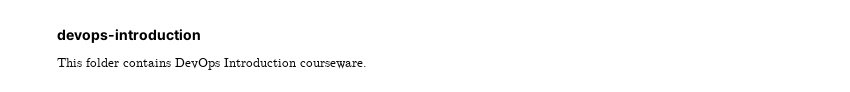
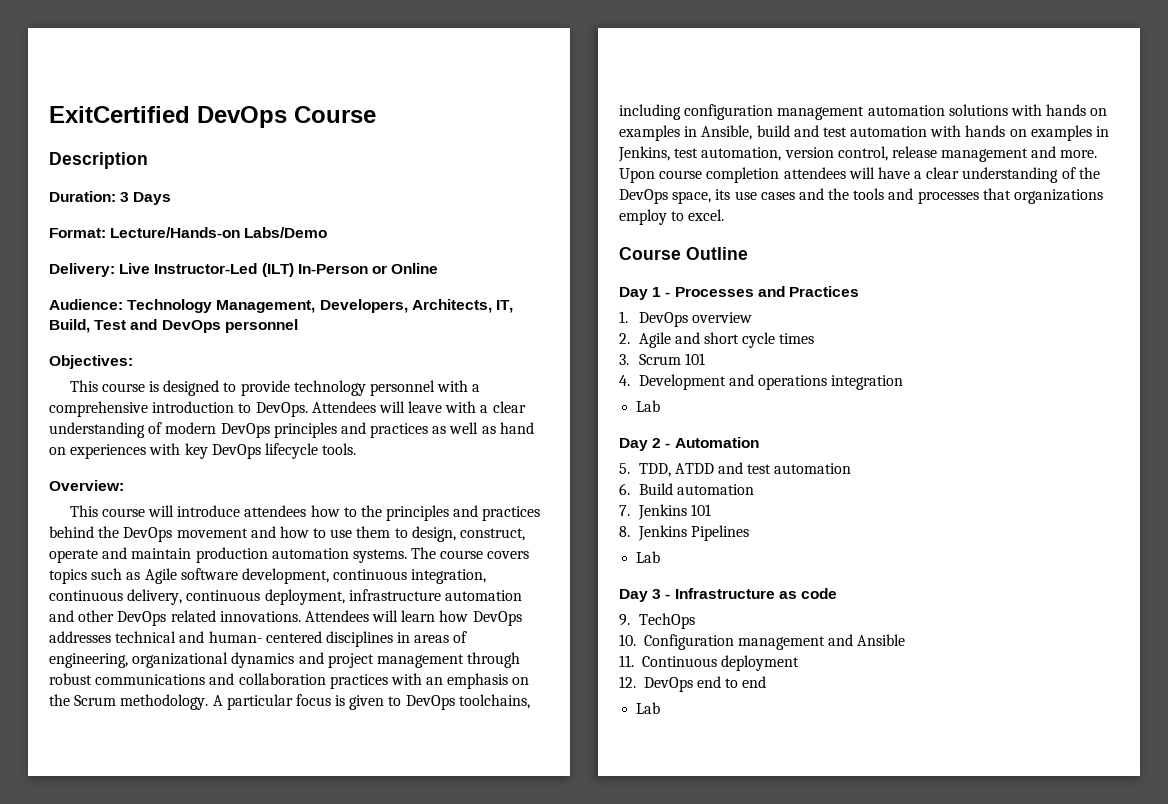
[57,29,201,43] [57,58,367,70] devops-introduction // This folder contains DevOps Introduction courseware. -> [49,106,376,128] [49,152,148,169] [49,191,172,205] [49,227,328,238] [49,263,439,277] [49,299,513,313] [49,319,298,333] [49,355,133,369] [69,380,481,396] [49,401,526,417] [49,422,534,438] [49,443,357,459] [49,480,124,491] [69,505,541,521] [49,526,526,542] [49,547,530,563] [49,568,487,584] [49,589,522,605] [49,610,522,626] [49,631,468,647] [49,652,521,668] [49,673,530,689] [49,694,530,710] [619,104,1108,120] [619,125,1110,141] [618,146,1098,162] [619,167,1100,183] [619,188,1104,204] [619,209,725,225] [619,247,748,260] [619,286,859,300] [619,311,752,327] [619,332,815,348] [619,353,705,365] [619,374,904,390] [636,400,661,412] [619,437,759,451] [619,462,852,477] [619,483,754,495] [619,504,711,520] [619,525,749,541] [636,551,661,563] [619,588,837,602] [619,613,695,629] [619,634,906,650] [619,655,799,671] [619,676,767,692] [636,702,661,714] ExitCertified DevOps Course // Description // Duration: 3 Days // Format: Lecture/Hands-on Labs/Demo // Delivery: Live Instructor-Led (ILT) In-Person or Online // Audience: Technology Management, Developers, Architects, IT, Build, Test and DevOps personnel // Objectives: // This course is designed to provide technology personnel with a comprehensive introduction to DevOps. Attendees will leave with a clear understanding of modern DevOps principles and practices as well as hand on experiences with key DevOps lifecycle tools. // Overview: // This course will introduce attendees how to the principles and practices behind the DevOps movement and how to use them to design, construct, operate and maintain production automation systems. The course covers topics such as Agile software development, continuous integration, continuous delivery, continuous deployment, infrastructure automation and other DevOps related innovations. Attendees will learn how DevOps addresses technical and human- centered disciplines in areas of engineering, organizational dynamics and project management through robust communications and collaboration practices with an emphasis on the Scrum methodology. A particular focus is given to DevOps toolchains, including configuration management automation solutions with hands on examples in Ansible, build and test automation with hands on examples in Jenkins, test automation, version control, release management and more. Upon course completion attendees will have a clear understanding of the DevOps space, its use cases and the tools and processes that organizations employ to excel. // Course Outline // Day 1 - Processes and Practices // 1. DevOps overview // 2. Agile and short cycle times // 3. Scrum 101 // 4. Development and operations integration // Lab // Day 2 - Automation // 5. TDD, ATDD and test automation // 6. Build automation // 7. Jenkins 101 // 8. Jenkins Pipelines // Lab // Day 3 - Infrastructure as code // 9. TechOps // 10. Configuration management and Ansible // 11. Continuous deployment // 12. DevOps end to end // Lab

